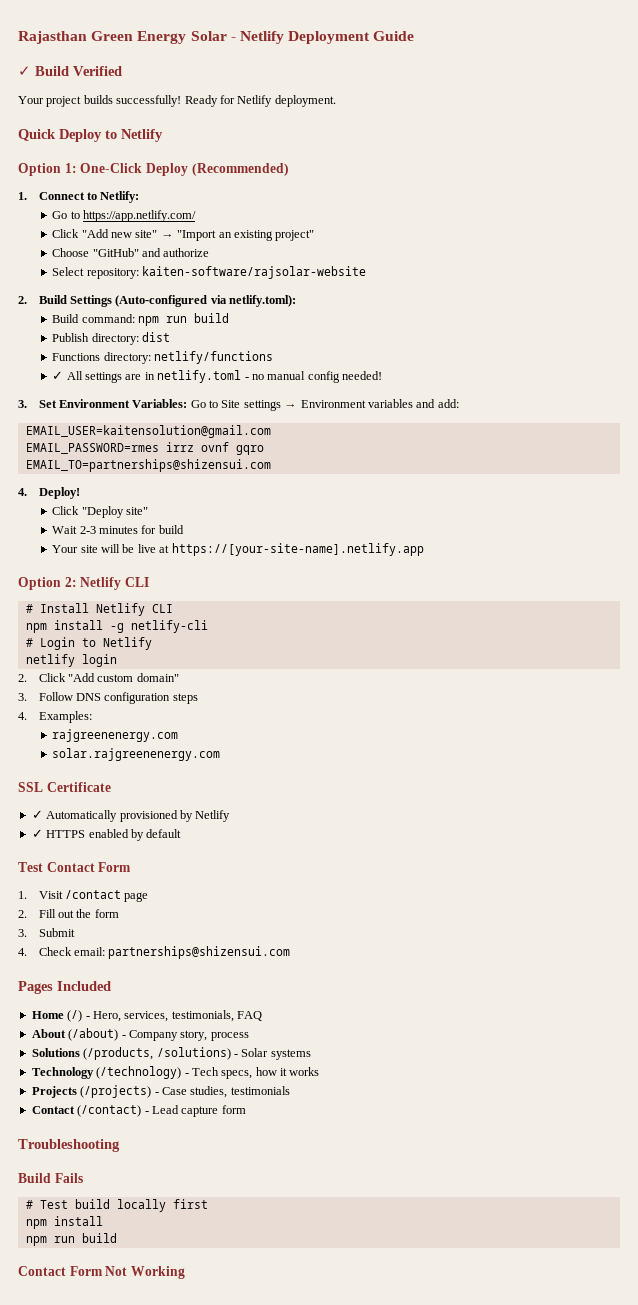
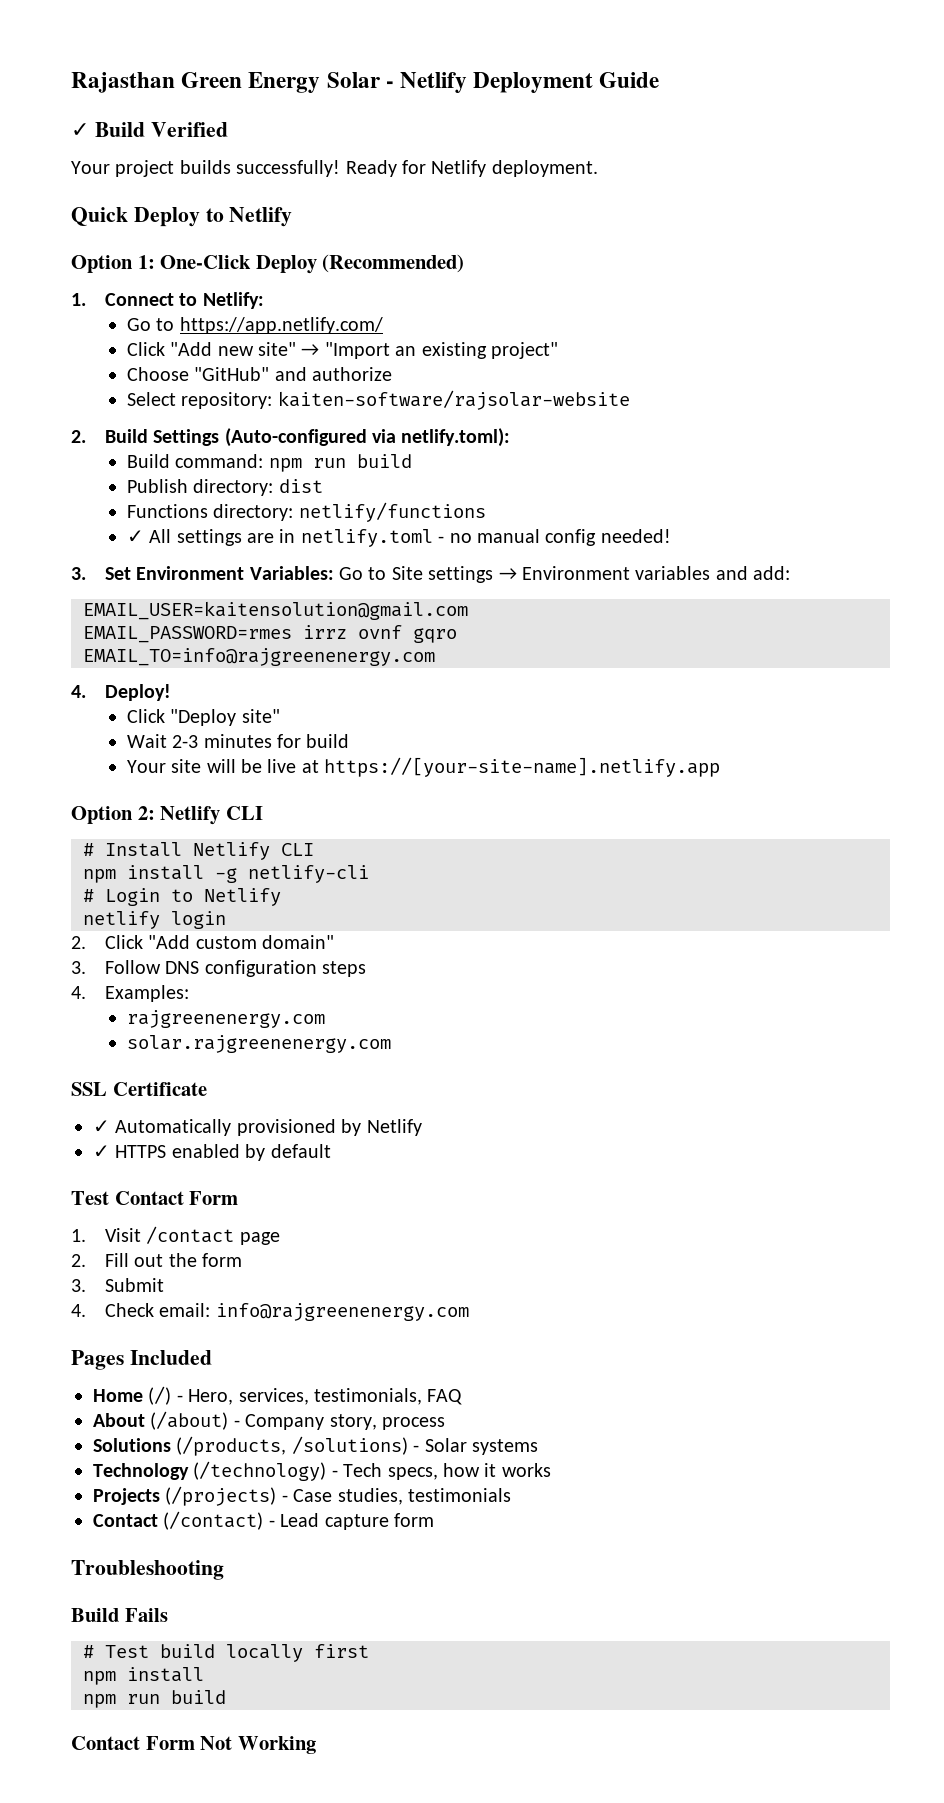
[25,459,271,472] EMAIL_TO=partnerships@shizensui.com -> [83,648,435,666] EMAIL_TO=info@rajgreenenergy.com
[108,946,291,959] partnerships@shizensui.com -> [215,1303,469,1321] info@rajgreenenergy.com

